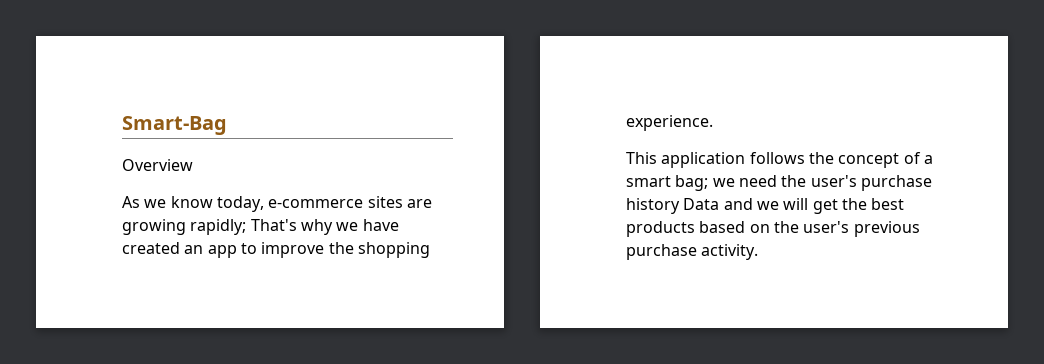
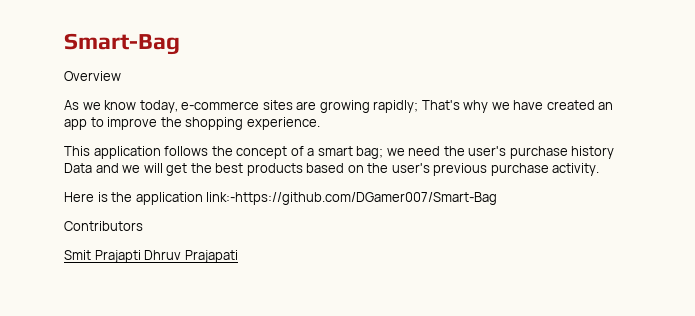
(759, 252) none -> [64,192,498,205] [64,221,143,231] [64,250,238,263] // Here is the application link:-https://github.com/DGamer007/Smart-Bag // Contributors // Smit Prajapti Dhruv Prajapati

